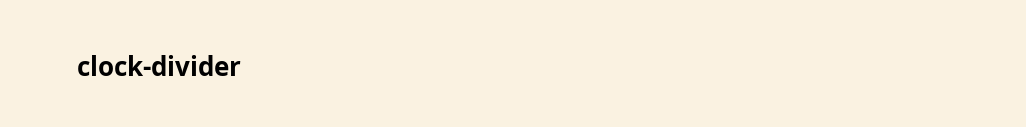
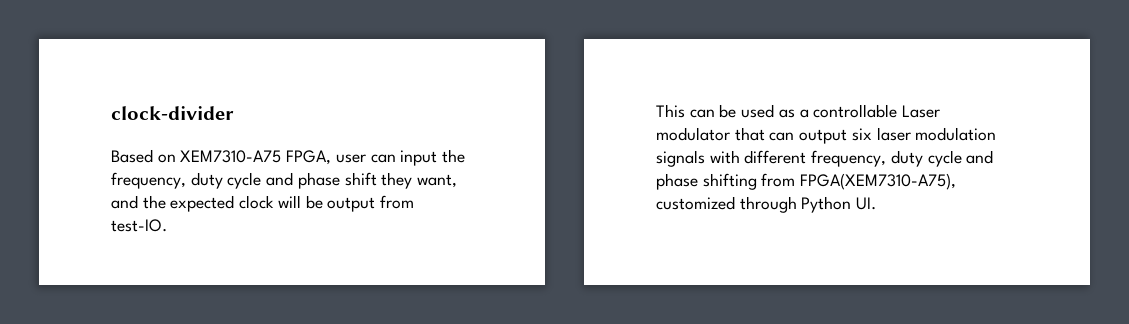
(241, 65) none -> [111,149,466,166] [111,172,458,189] [111,195,415,212] [111,219,167,232] [656,104,941,118] [656,127,997,144] [656,150,994,167] [656,173,957,190] [656,196,877,213] // Based on XEM7310-A75 FPGA, user can input the frequency, duty cycle and phase shift they want, and the expected clock will be output from test-IO. // This can be used as a controllable Laser modulator that can output six laser modulation signals with different frequency, duty cycle and phase shifting from FPGA(XEM7310-A75), customized through Python UI.

